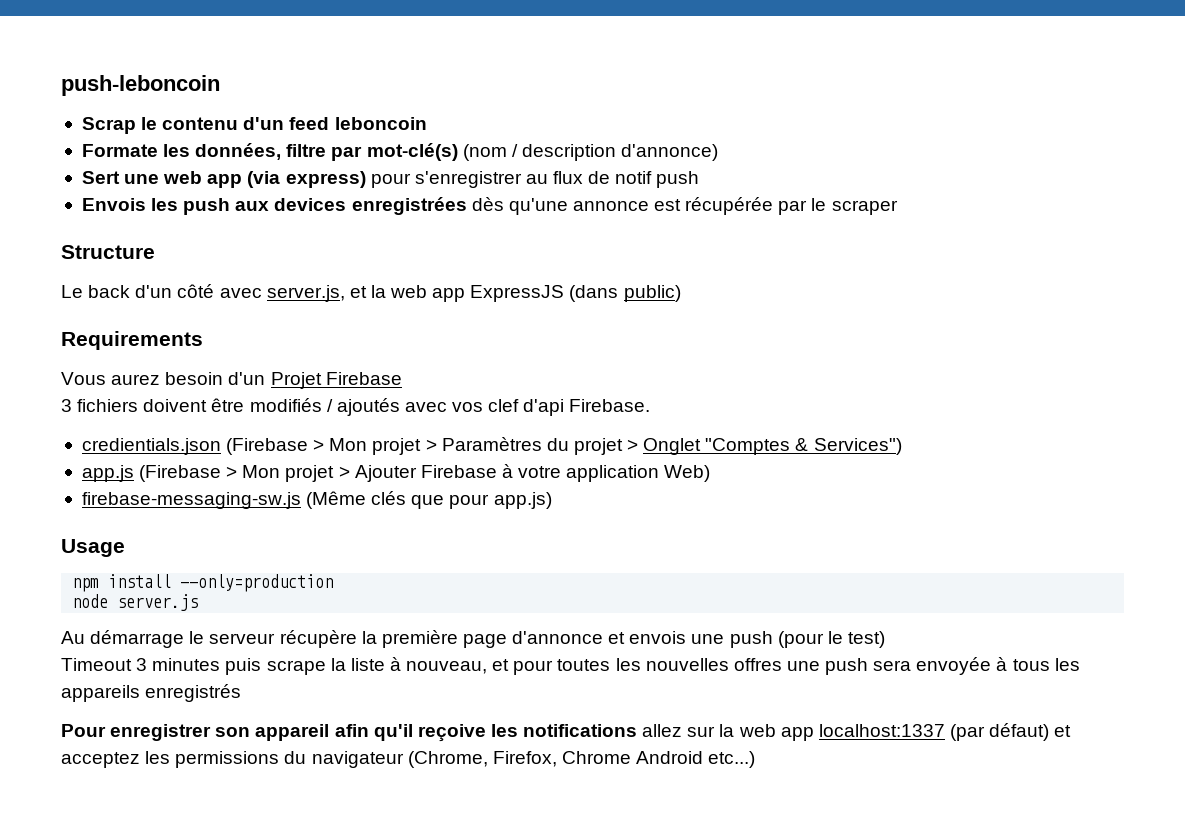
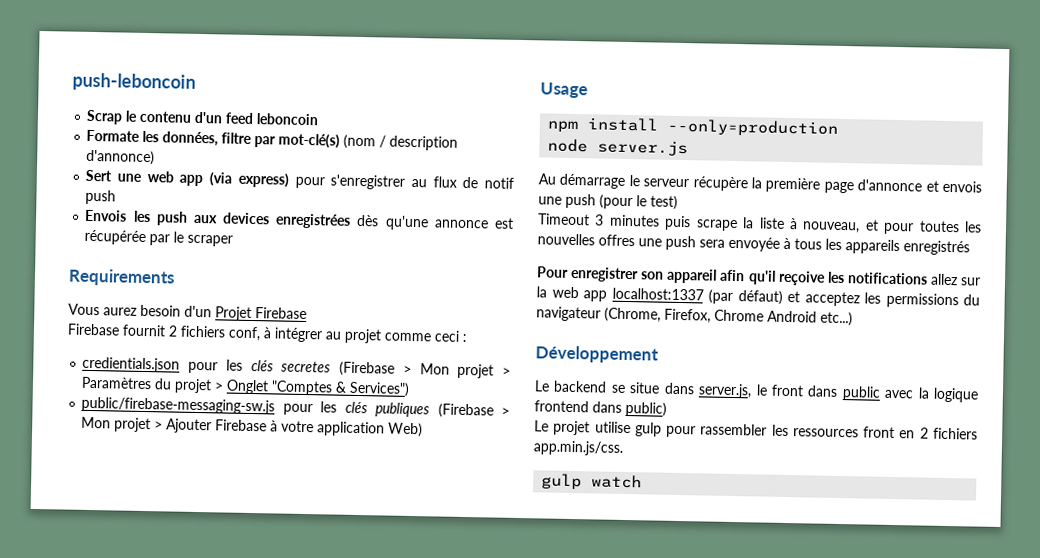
[61,245,155,259] [61,284,681,302] // Structure // Le back d'un côté avec server.js, et la web app ExpressJS (dans public) -> (234, 240) none
[61,398,651,416] [81,438,221,455] 3 fichiers doivent être modifiés / ajoutés avec vos clef d'api Firebase. // credientials.json -> [67,323,467,344] [82,356,332,374] Firebase fournit 2 fichiers conf, à intégrer au projet comme ceci : // credientials.json pour les clés secretes
[81,465,134,482] app.js -> [81,396,431,418] public/firebase-messaging-sw.js pour les clés publiques
[81,491,552,509] // firebase-messaging-sw.js (Même clés que pour app.js) -> (424, 430) none
(756, 759) none -> [535,345,659,364] [534,380,979,403] [534,400,667,417] [534,420,978,440] [533,440,623,456] [541,473,643,490] // Développement // Le backend se situe dans server.js, le front dans public avec la logique frontend dans public) // Le projet utilise gulp pour rassembler les ressources front en 2 fichiers app.min.js/css. // gulp watch

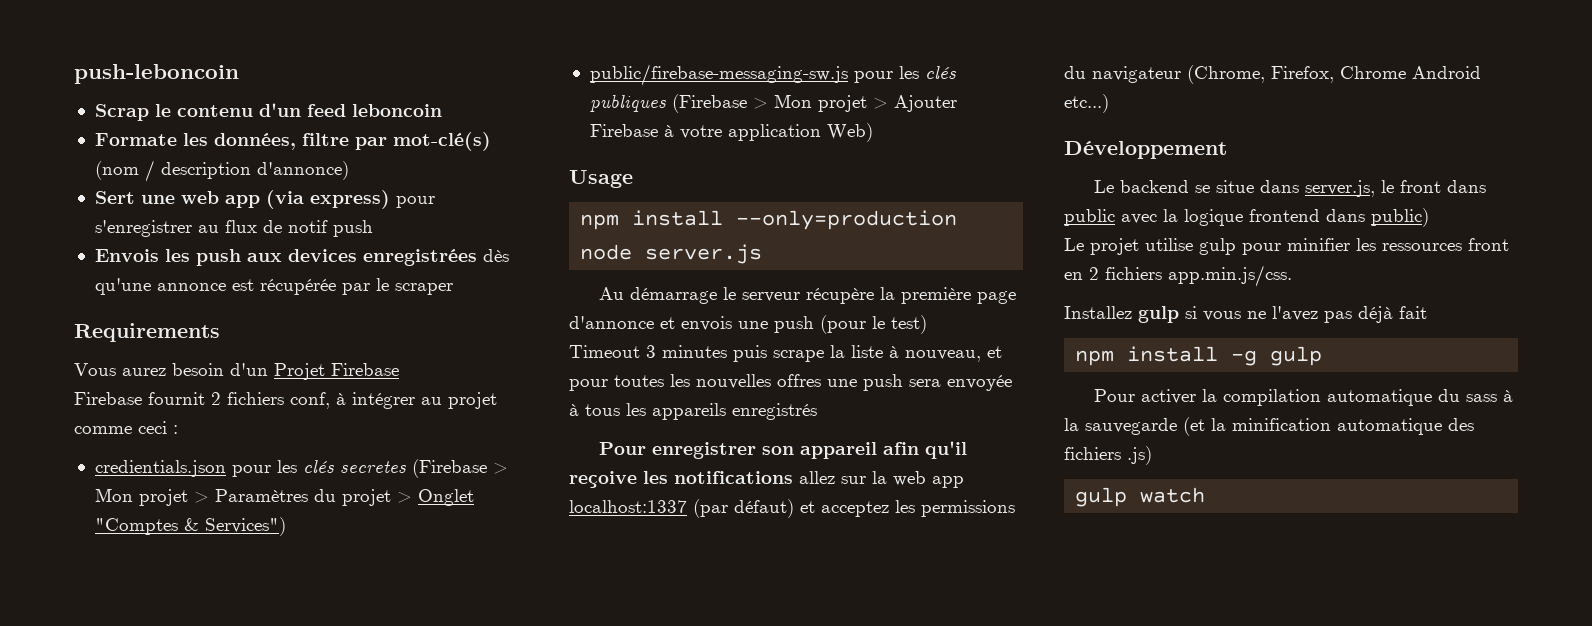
[700,423,768,436] rassembler -> [1287,238,1350,251] minifier
(623, 448) none -> [1064,306,1427,323] [1075,346,1323,366] [1094,389,1514,406] [1064,417,1474,436] [1064,446,1152,465] // Installez gulp si vous ne l'avez pas déjà fait // npm install -g gulp // Pour activer la compilation automatique du sass à la sauvegarde (et la minification automatique des fichiers .js)

